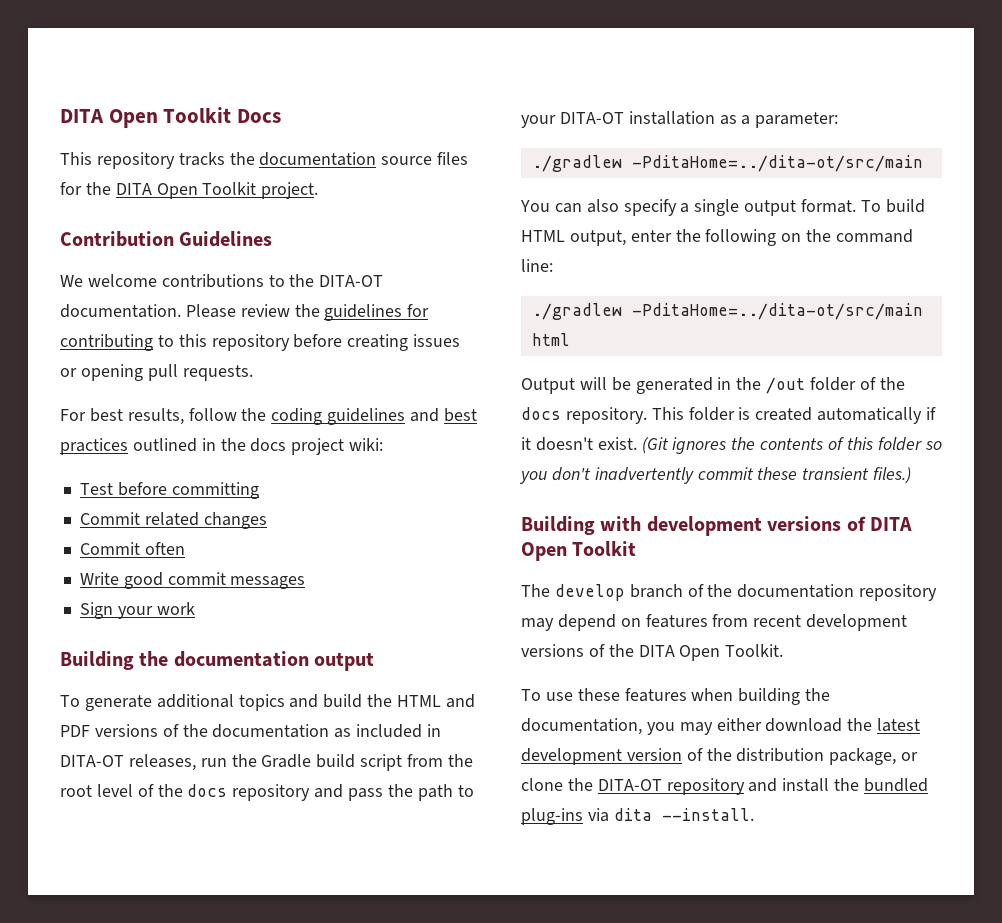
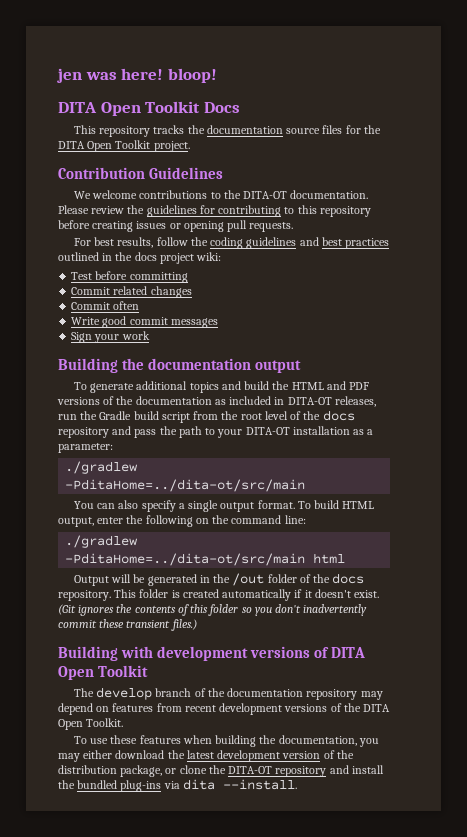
(60, 116) none -> [57,68,217,83] jen was here! bloop! //

